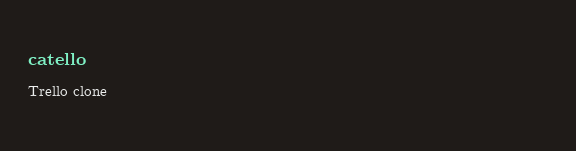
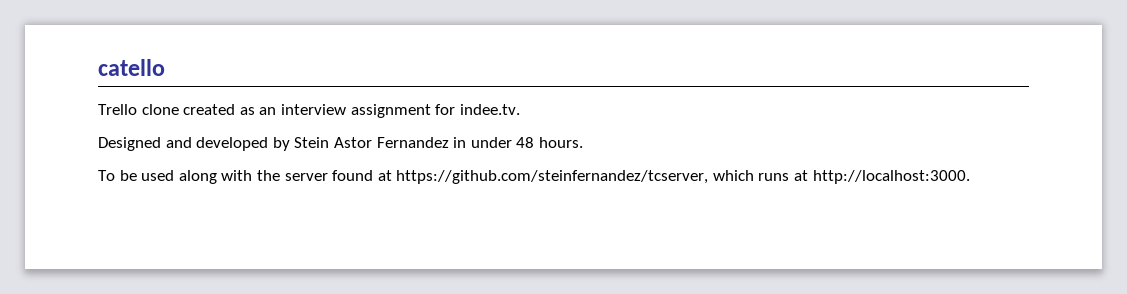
(107, 91) none -> [183,104,520,118] [98,137,583,151] [98,170,970,184] created as an interview assignment for indee.tv. // Designed and developed by Stein Astor Fernandez in under 48 hours. // To be used along with the server found at https://github.com/steinfernandez/tcserver, which runs at http://localhost:3000.

